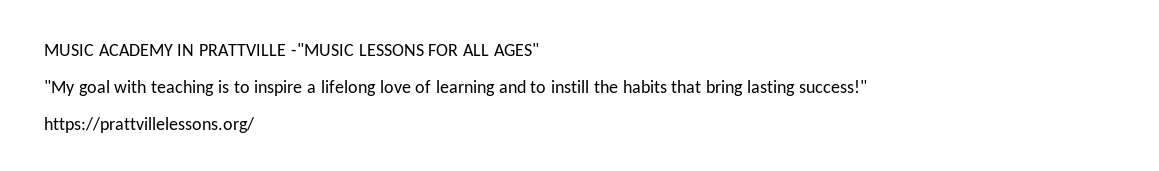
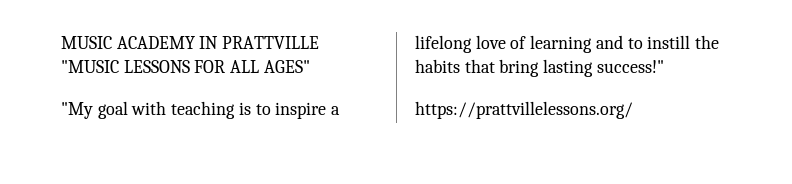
[290,43,354,56] -"MUSIC -> [61,60,119,73] "MUSIC

